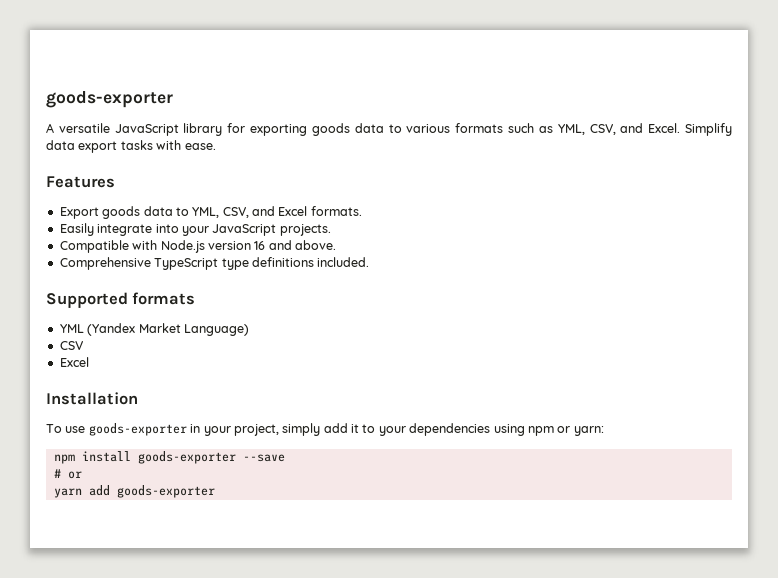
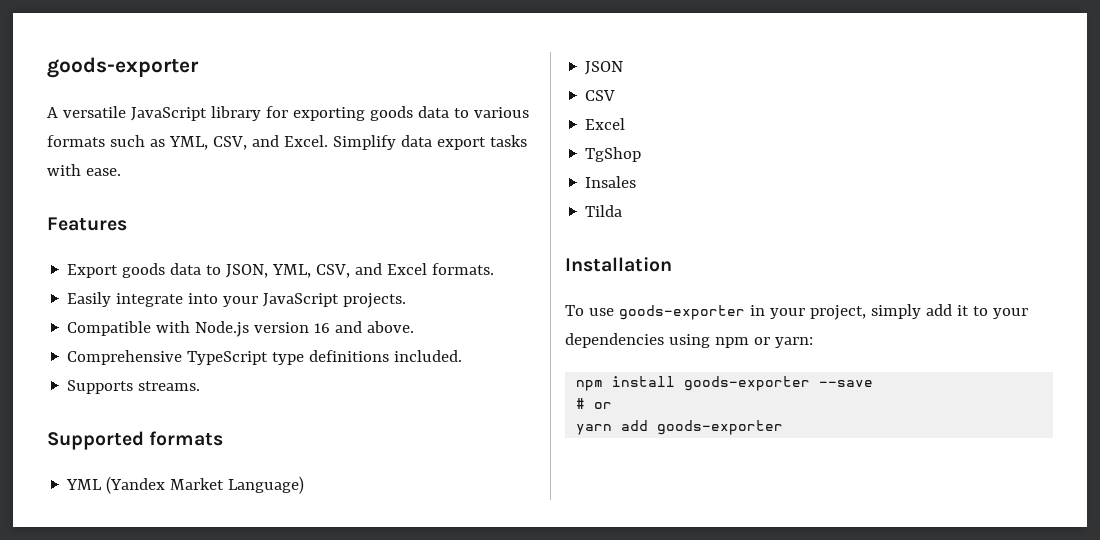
(189, 211) none -> [226,264,269,278] JSON,
(370, 262) none -> [67,380,201,394] // Supports streams.
(249, 330) none -> [585,61,624,75] // JSON
(89, 362) none -> [585,147,642,162] [585,176,637,188] [585,205,623,217] // TgShop // Insales // Tilda

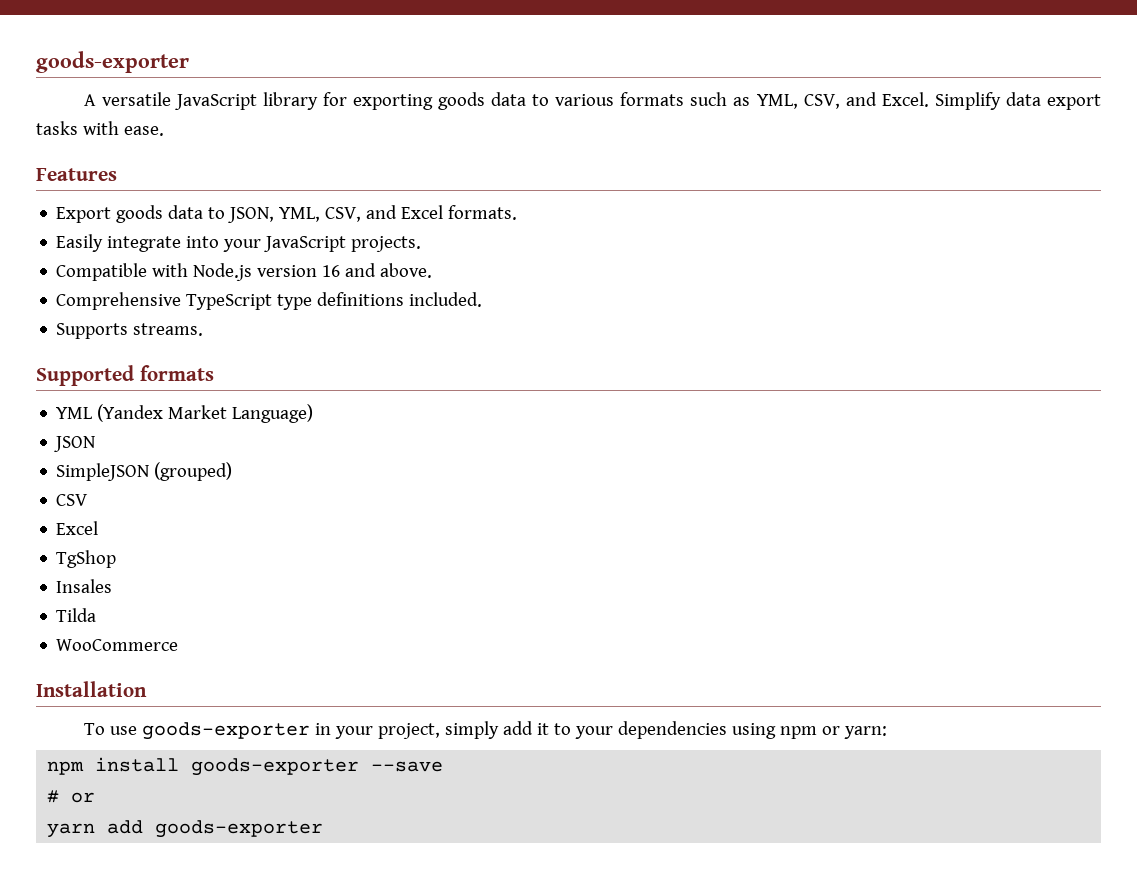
(624, 68) none -> [56,462,233,481] // SimpleJSON (grouped)
(623, 211) none -> [56,639,179,651] // WooCommerce

